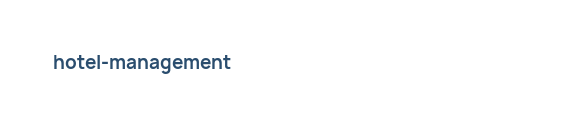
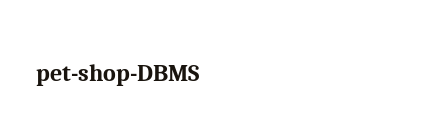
[53,55,231,74] hotel-management -> [36,64,199,86] pet-shop-DBMS

